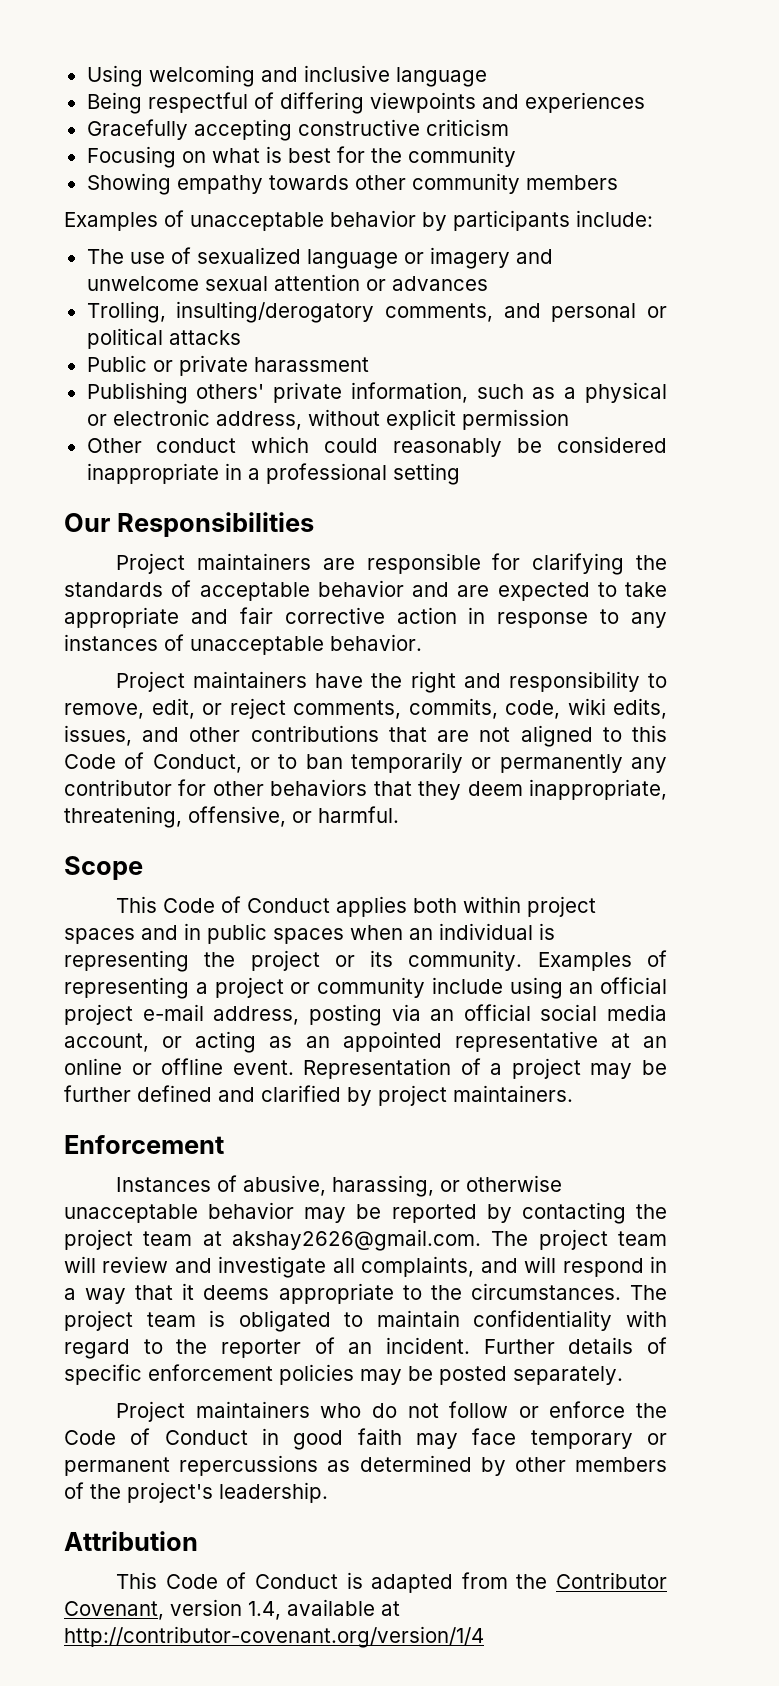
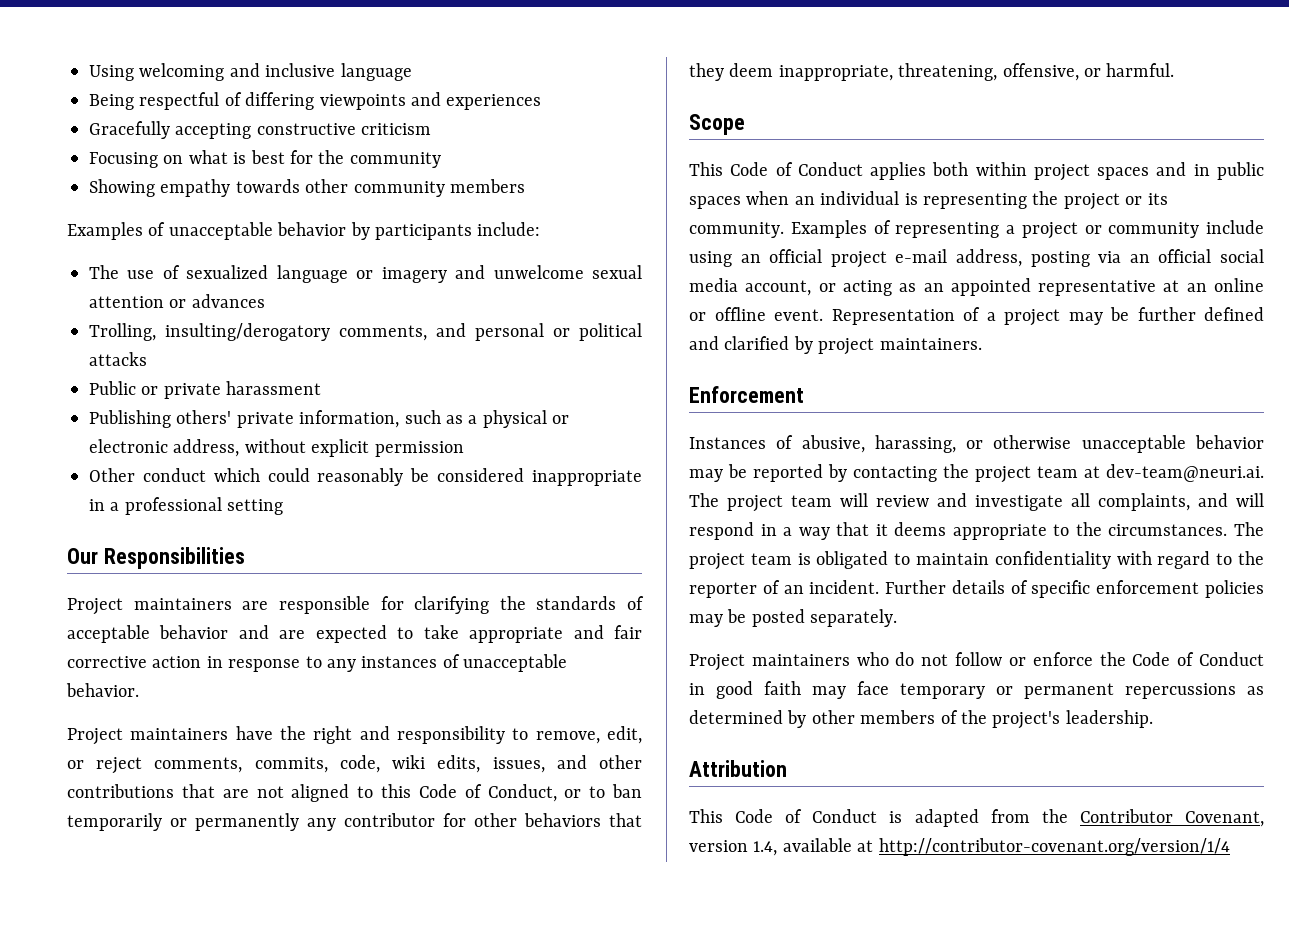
[232,1229,481,1251] akshay2626@gmail.com. -> [1106,464,1264,482] dev-team@neuri.ai.

